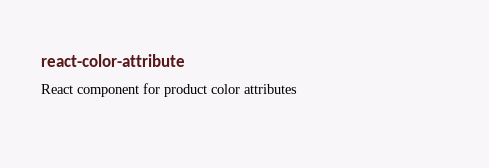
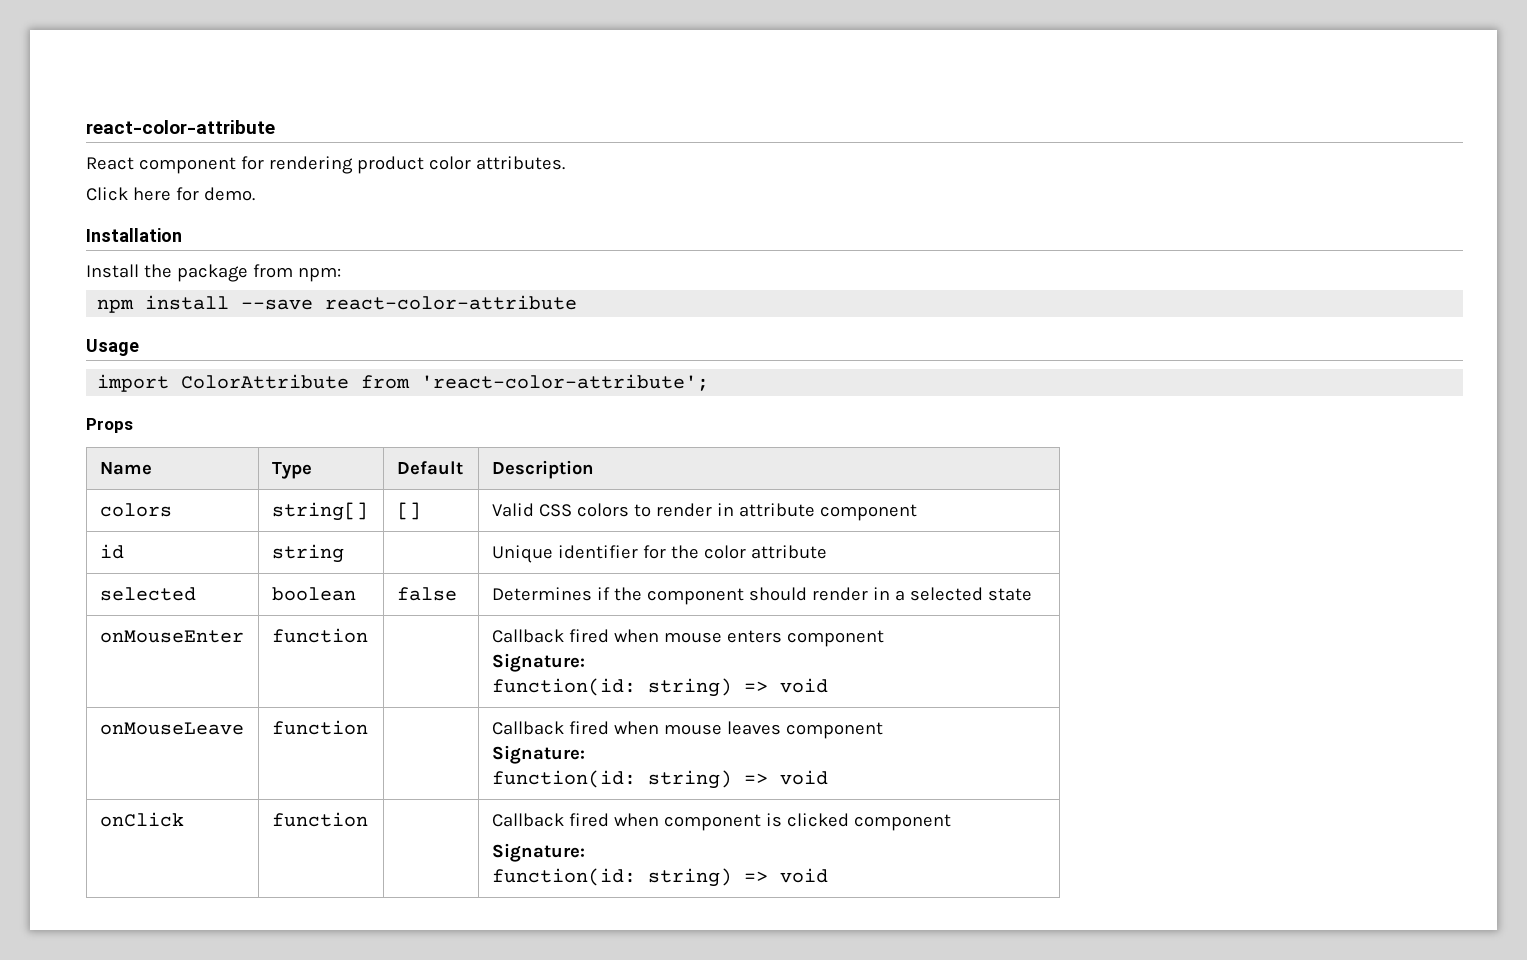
(160, 88) none -> [268,156,353,174] rendering
[244,84,297,94] attributes -> [475,156,565,170] [86,187,255,201] [86,228,182,242] [86,264,341,282] [97,295,578,313] [86,339,139,356] [97,374,710,392] [86,418,133,433] [99,462,152,475] [271,462,312,479] [396,461,463,475] [491,460,594,479] [99,503,172,517] [271,502,368,521] [396,502,421,520] [491,503,917,521] [99,544,124,559] [271,544,344,563] [491,545,827,563] [99,587,196,601] [271,587,356,601] [396,587,457,601] [491,587,1032,605] [99,630,244,643] [271,628,368,643] [491,629,884,647] [491,653,585,672] [491,678,828,697] [99,722,244,735] [271,720,368,735] [491,721,883,739] [491,745,585,764] [491,770,828,789] [99,812,184,827] [271,812,368,827] [491,813,951,831] [491,843,585,862] [491,868,828,887] attributes. // Click here for demo. // Installation // Install the package from npm: // npm install --save react-color-attribute // Usage // import ColorAttribute from 'react-color-attribute'; // Props // Name | Type | Default | Description // colors | string[] | [] | Valid CSS colors to render in attribute component // id | string | | Unique identifier for the color attribute // selected | boolean | false | Determines if the component should render in a selected state // onMouseEnter | function | | Callback fired when mouse enters component // Signature: // function(id: string) => void // onMouseLeave | function | | Callback fired when mouse leaves component // Signature: // function(id: string) => void // onClick | function | | Callback fired when component is clicked component // Signature: // function(id: string) => void

